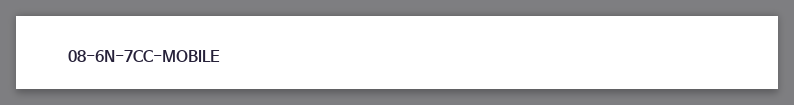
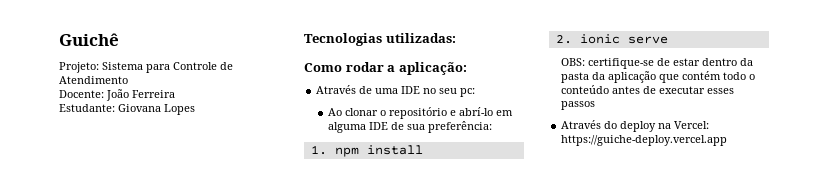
[68,50,220,62] 08-6N-7CC-MOBILE -> [59,33,119,46] [59,62,233,73] [59,76,128,84] [59,89,175,101] [59,104,195,115] [304,33,456,46] [304,62,467,75] [316,85,476,97] [328,107,514,119] [328,121,493,133] [310,145,423,157] [555,34,668,44] [561,58,754,69] [561,71,756,83] [561,85,735,94] [561,101,596,110] [561,120,710,132] [561,135,728,146] Guichê // Projeto: Sistema para Controle de Atendimento // Docente: João Ferreira // Estudante: Giovana Lopes // Tecnologias utilizadas: // Como rodar a aplicação: // Através de uma IDE no seu pc: // Ao clonar o repositório e abrí-lo em alguma IDE de sua preferência: // 1. npm install // 2. ionic serve // OBS: certifique-se de estar dentro da pasta da aplicação que contém todo o conteúdo antes de executar esses passos // Através do deploy na Vercel: https://guiche-deploy.vercel.app

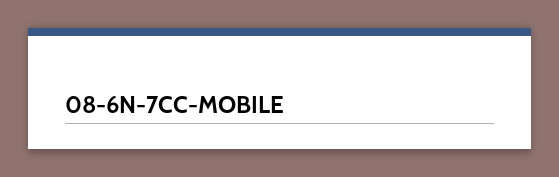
[59,33,119,46] [59,62,233,73] [59,76,128,84] [59,89,175,101] [59,104,195,115] [304,33,456,46] [304,62,467,75] [316,85,476,97] [328,107,514,119] [328,121,493,133] [310,145,423,157] [555,34,668,44] [561,58,754,69] [561,71,756,83] [561,85,735,94] [561,101,596,110] [561,120,710,132] [561,135,728,146] Guichê // Projeto: Sistema para Controle de Atendimento // Docente: João Ferreira // Estudante: Giovana Lopes // Tecnologias utilizadas: // Como rodar a aplicação: // Através de uma IDE no seu pc: // Ao clonar o repositório e abrí-lo em alguma IDE de sua preferência: // 1. npm install // 2. ionic serve // OBS: certifique-se de estar dentro da pasta da aplicação que contém todo o conteúdo antes de executar esses passos // Através do deploy na Vercel: https://guiche-deploy.vercel.app -> [65,96,284,113] 08-6N-7CC-MOBILE

